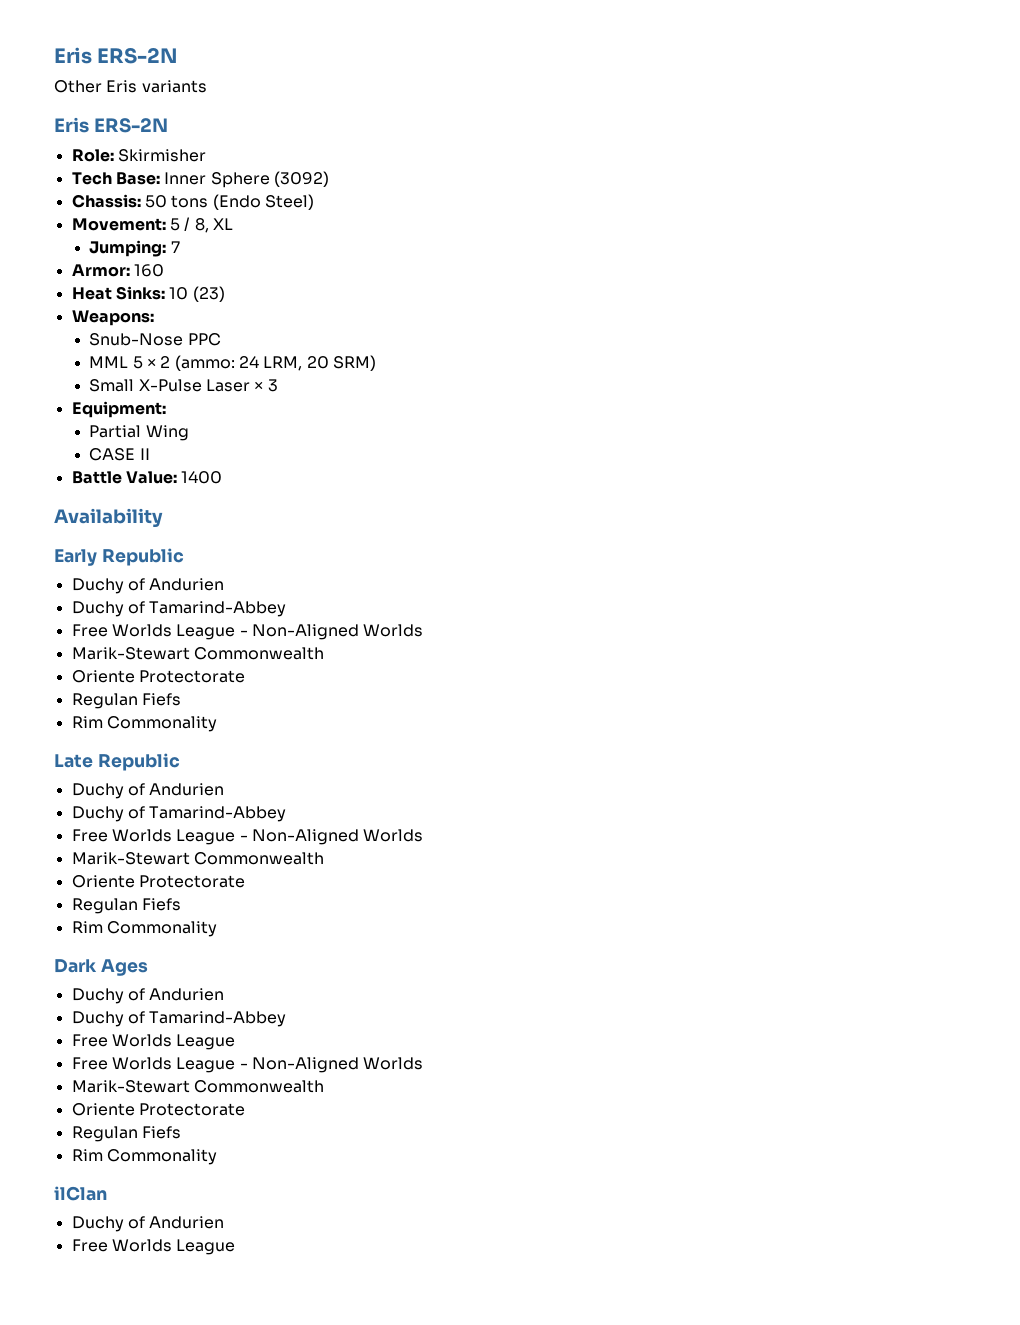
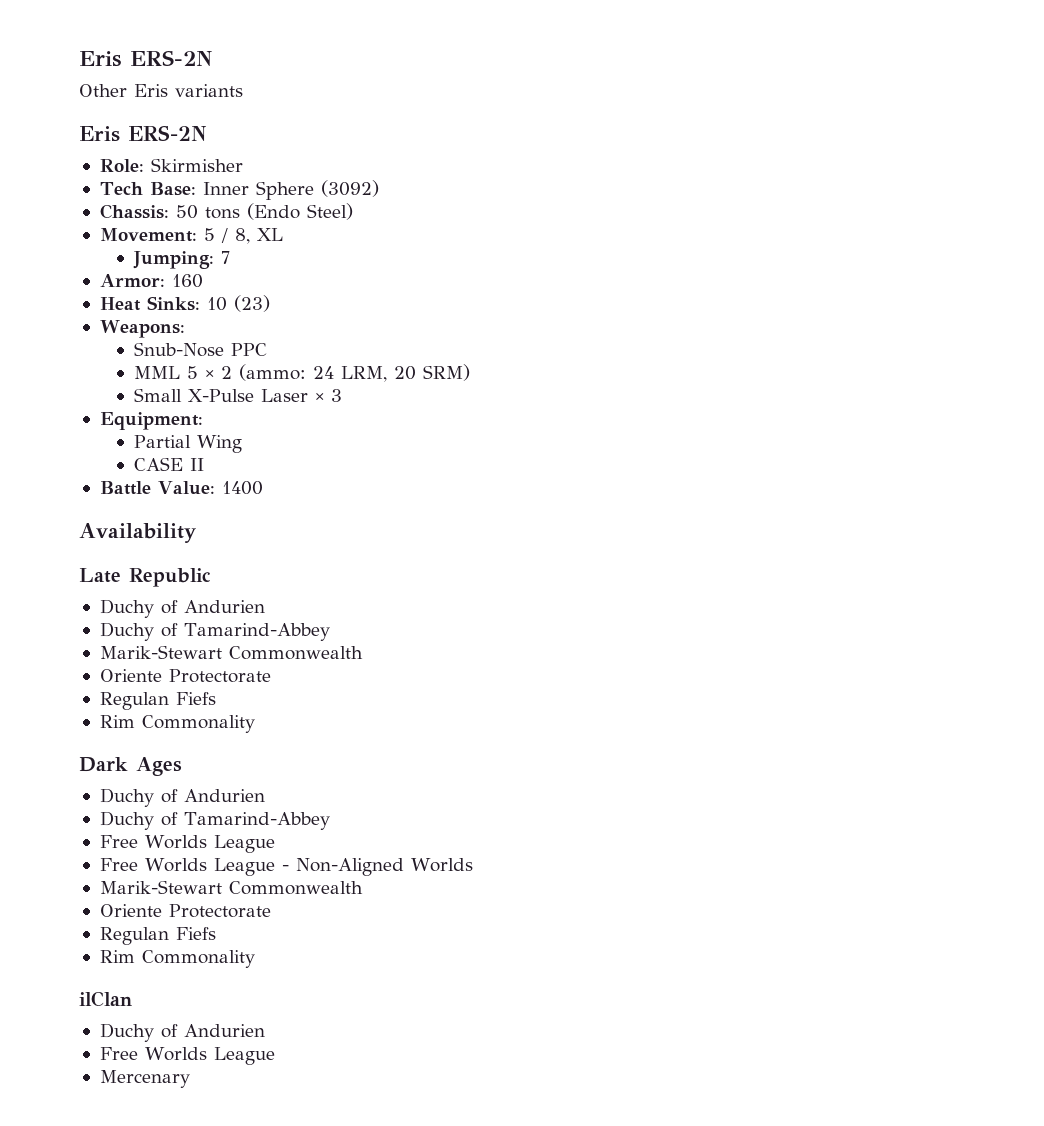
[54,548,184,566] [71,578,225,594] [71,601,287,617] [71,624,424,640] [71,647,324,660] [71,670,245,683] [71,693,181,709] [71,716,217,732] // Early Republic // Duchy of Andurien // Duchy of Tamarind-Abbey // Free Worlds League - Non-Aligned Worlds // Marik-Stewart Commonwealth // Oriente Protectorate // Regulan Fiefs // Rim Commonality -> (196, 533) none
[71,829,424,845] // Free Worlds League - Non-Aligned Worlds -> (330, 632) none
(236, 1247) none -> [99,1070,190,1088] // Mercenary

